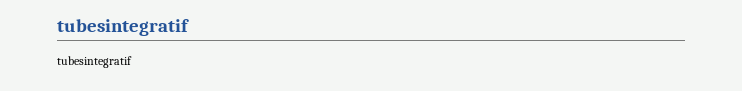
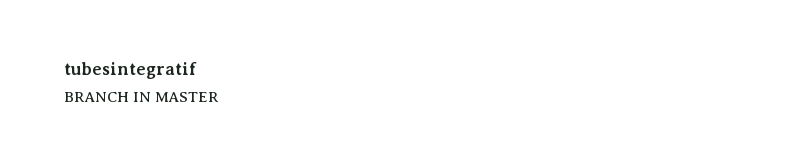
[57,56,132,68] tubesintegratif -> [64,92,220,102] BRANCH IN MASTER

